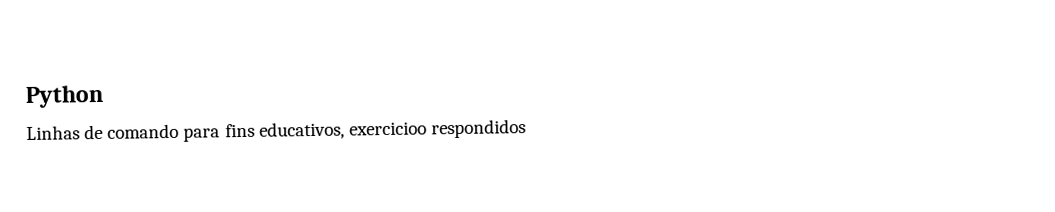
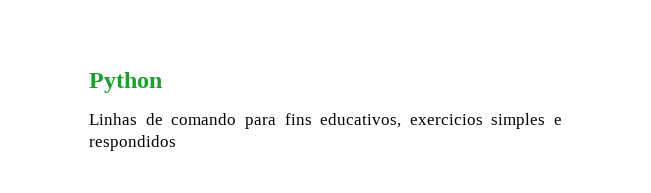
[348,121,427,136] exercicioo -> [409,113,562,129] exercicios simples e

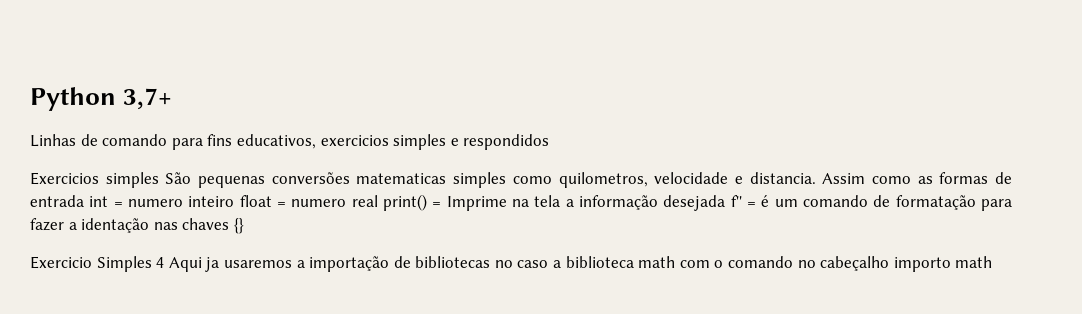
(162, 82) none -> [123,88,173,110] 3,7+
(176, 143) none -> [30,172,1012,188] [30,194,1013,211] [30,218,244,234] [30,256,993,272] // Exercicios simples São pequenas conversões matematicas simples como quilometros, velocidade e distancia. Assim como as formas de entrada int = numero inteiro float = numero real print() = Imprime na tela a informação desejada f'' = é um comando de formatação para fazer a identação nas chaves {} // Exercicio Simples 4 Aqui ja usaremos a importação de bibliotecas no caso a biblioteca math com o comando no cabeçalho importo math

